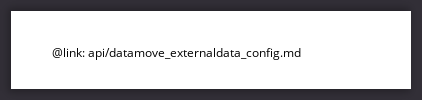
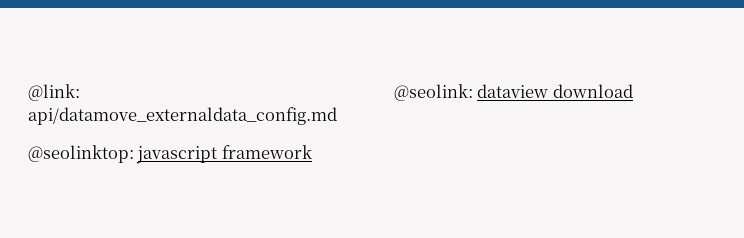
(302, 54) none -> [28,145,312,164] [394,84,633,101] // @seolinktop: javascript framework @seolink: dataview download

